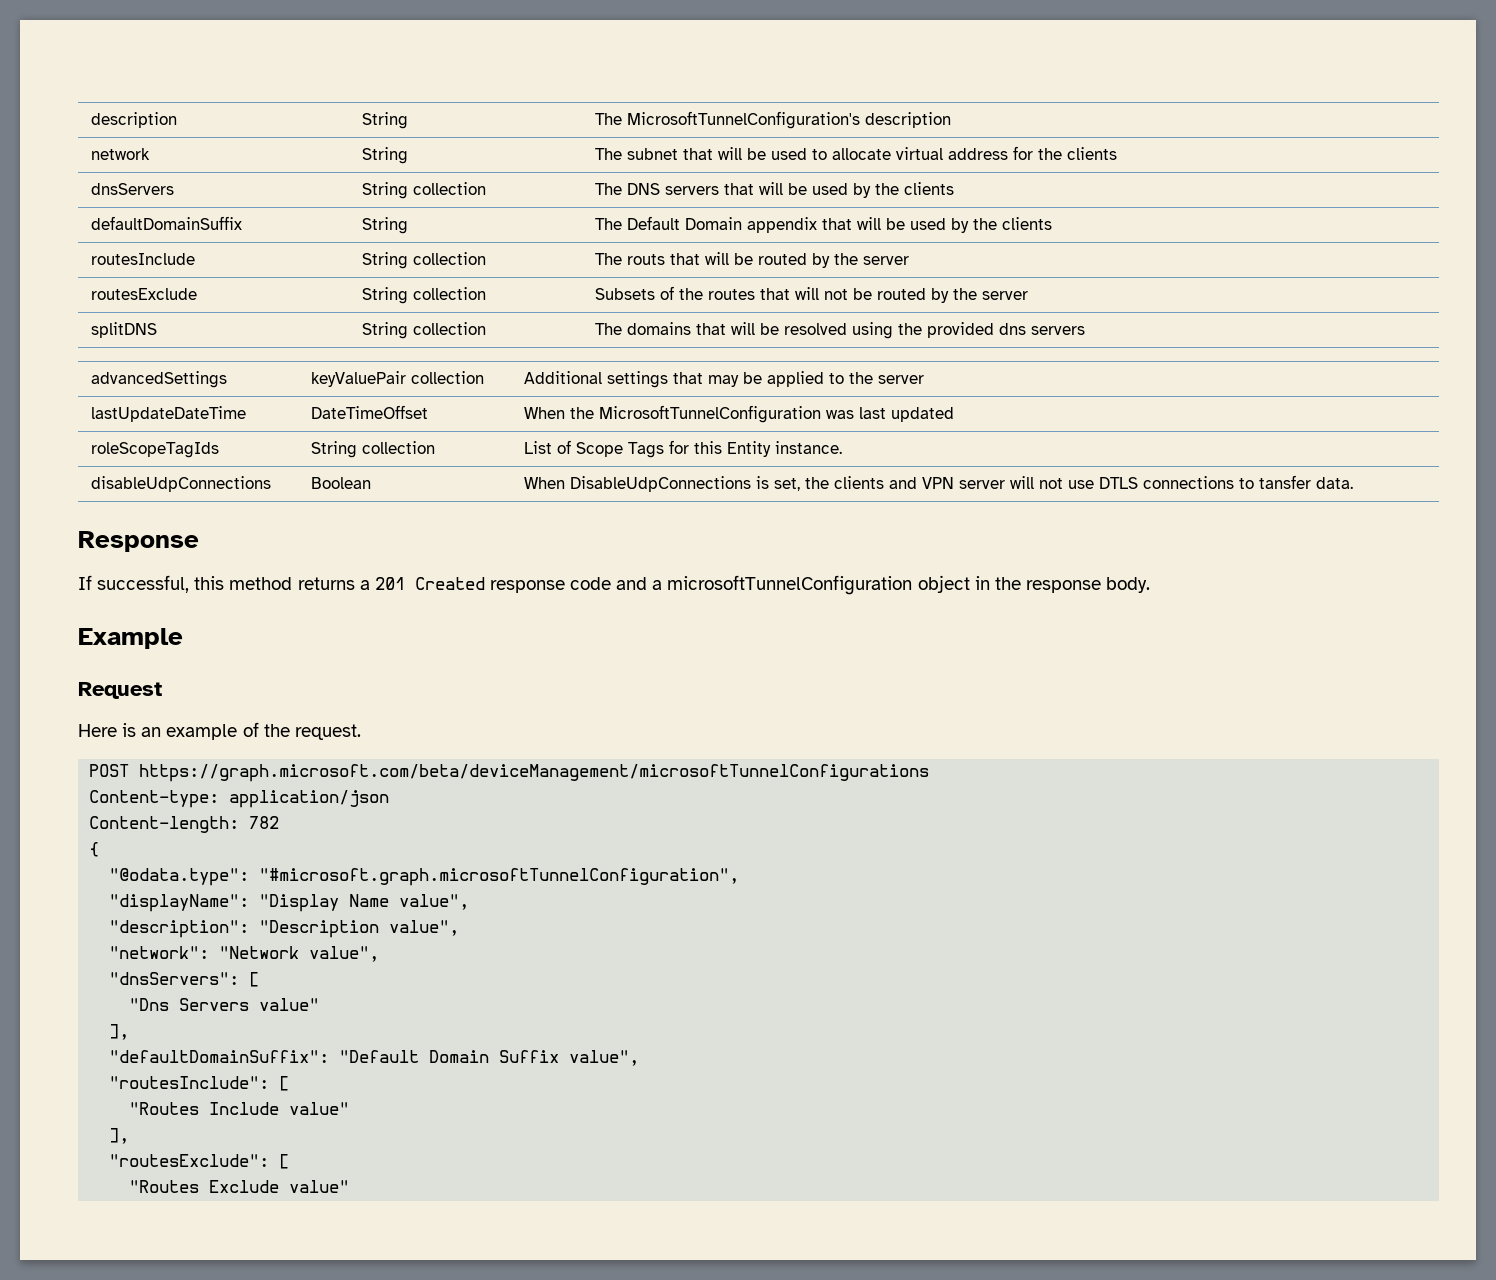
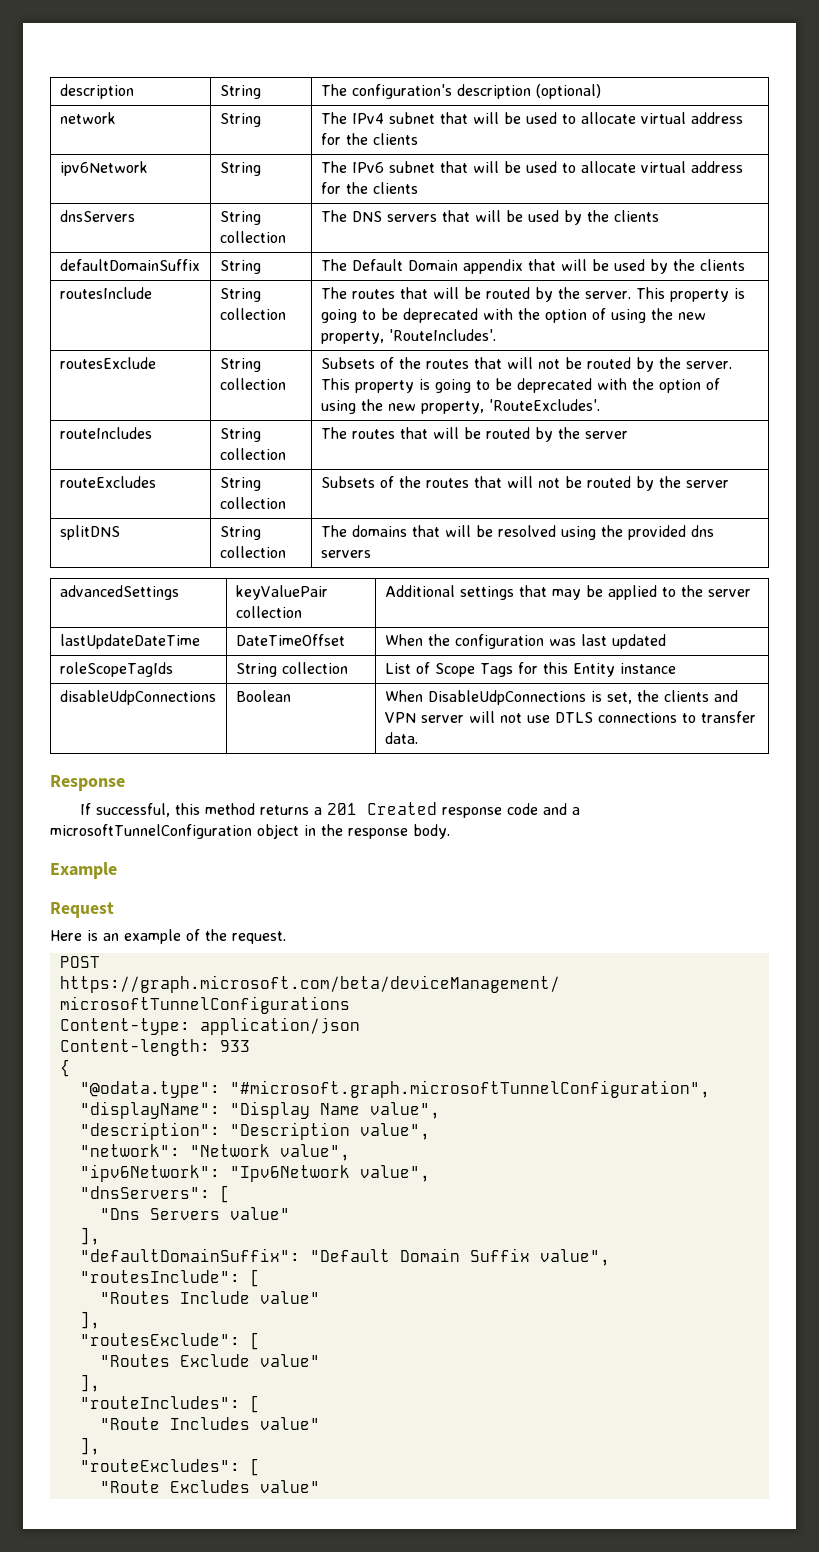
[627,111,952,129] MicrosoftTunnelConfiguration's description -> [351,84,601,99] configuration's description (optional)
(623, 154) none -> [351,112,743,124] [320,133,418,145] [59,161,148,176] [219,162,261,176] [320,161,384,173] IPv4 subnet that will be used to allocate virtual address for the clients // ipv6Network | String | The IPv6
[627,254,666,265] routs -> [351,287,745,302] [320,308,706,323] [320,329,496,344] [59,357,156,369] [219,358,261,372] [219,378,286,390] [320,357,732,372] [320,378,720,393] [320,399,600,414] [59,427,152,439] [219,428,261,442] [219,448,286,460] [320,427,395,439] routes that will be routed by the server. This property is going to be deprecated with the option of using the new property, 'RouteIncludes'. // routesExclude | String collection | Subsets of the routes that will not be routed by the server. This property is going to be deprecated with the option of using the new property, 'RouteExcludes'. // routeIncludes | String collection | The routes
[91,288,198,300] routesExclude -> [59,476,156,488] routeExcludes
[599,405,822,423] MicrosoftTunnelConfiguration -> [454,634,544,649] configuration
[775,441,843,454] instance. -> [619,663,676,674] instance
[1259,475,1312,489] tansfer -> [700,711,756,723] transfer
[249,816,280,829] 782 -> [219,1040,250,1052] 933
(380, 954) none -> [79,1164,430,1182] // "ipv6Network": "Ipv6Network value",
(350, 1186) none -> [79,1374,100,1392] [79,1395,260,1413] [99,1417,320,1430] [79,1437,100,1455] [79,1458,260,1476] [99,1480,320,1493] // ], // "routeIncludes": [ // "Route Includes value" // ], // "routeExcludes": [ // "Route Excludes value"

